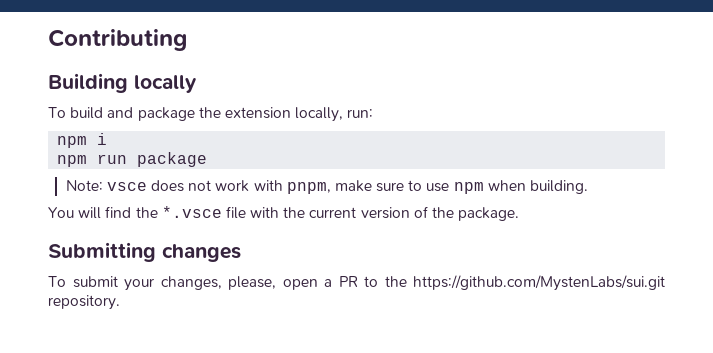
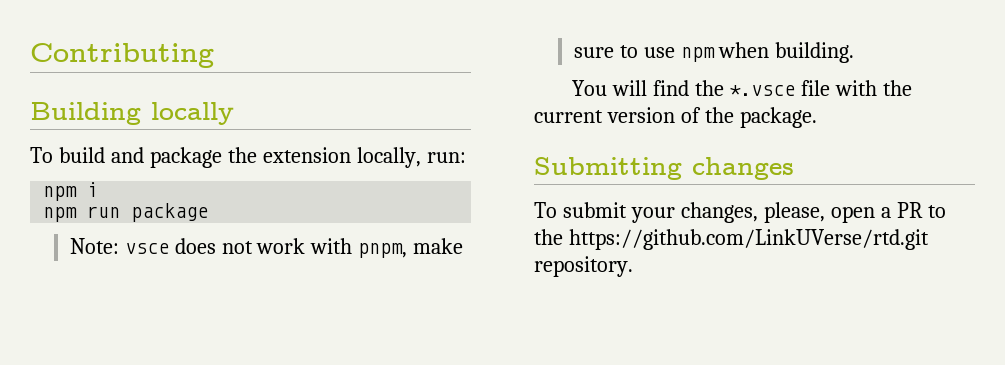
[413,275,665,291] https://github.com/MystenLabs/sui.git -> [568,229,929,250] https://github.com/LinkUVerse/rtd.git

